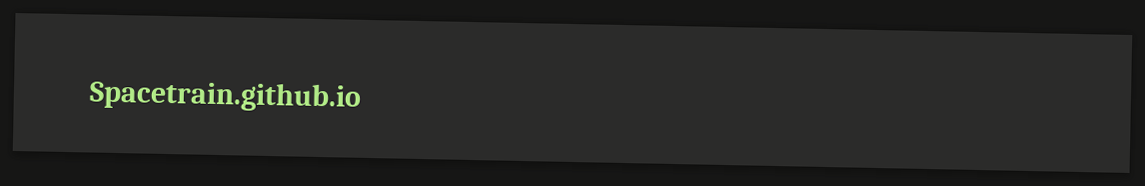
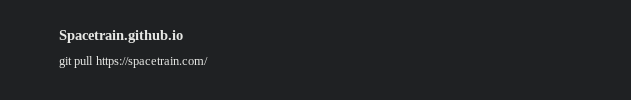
(362, 96) none -> [59,56,208,68] // git pull https://spacetrain.com/

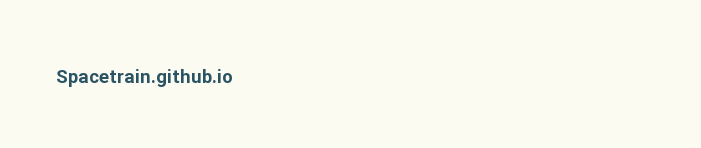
[59,56,208,68] // git pull https://spacetrain.com/ -> (233, 78) none

